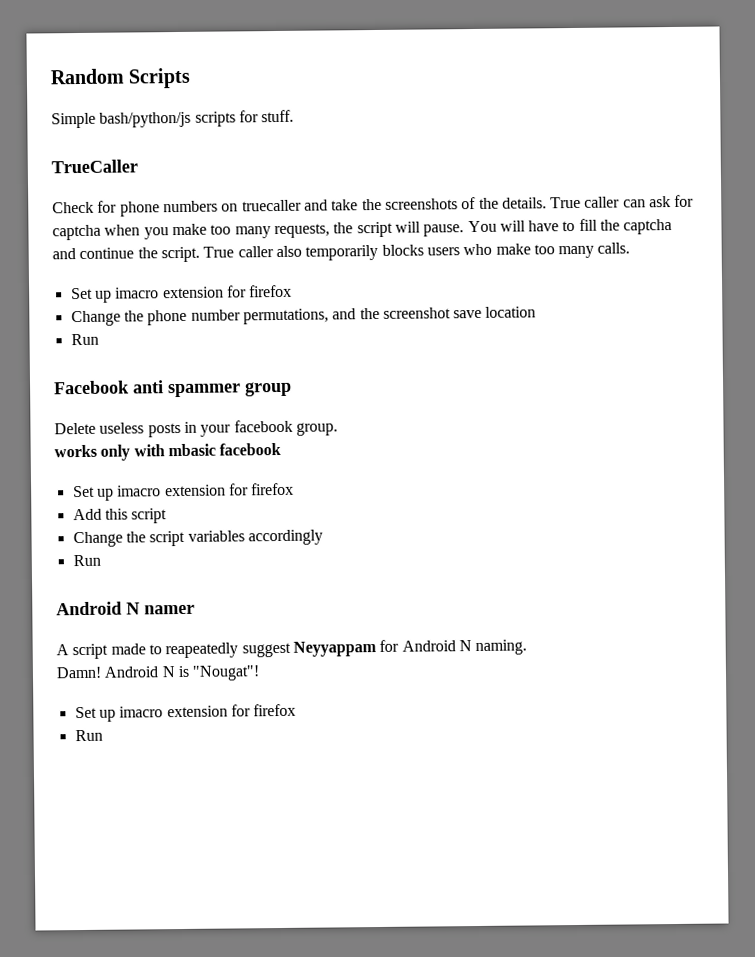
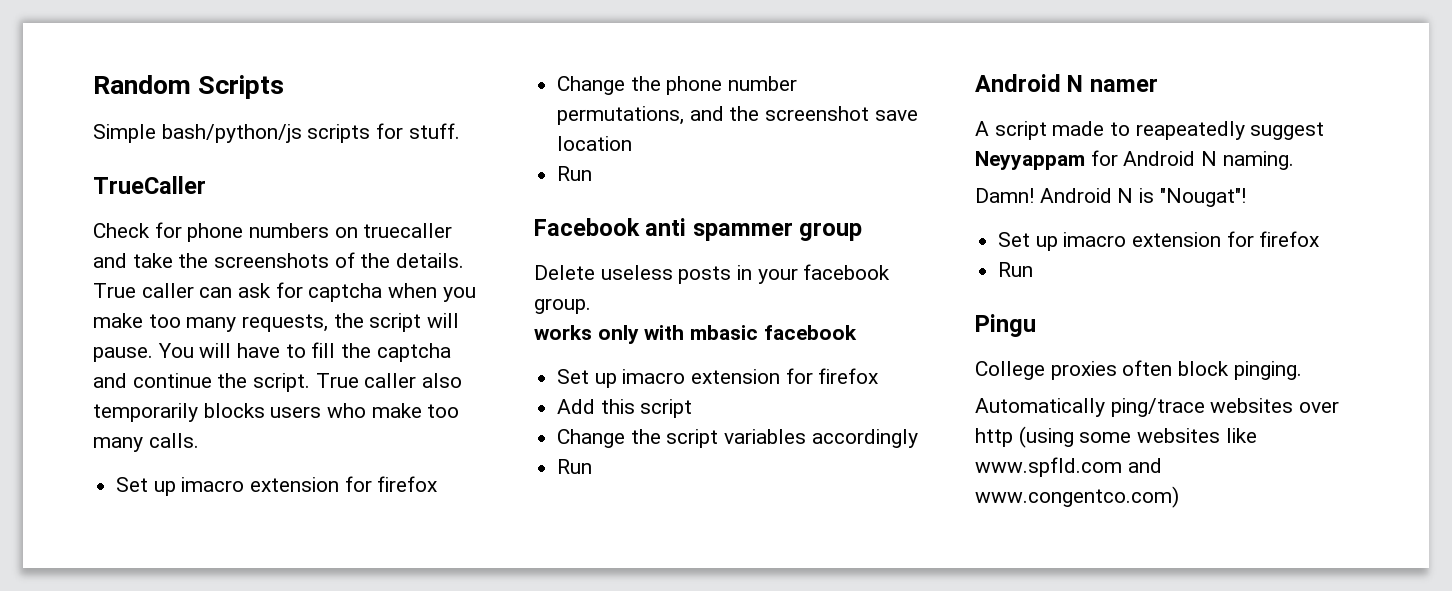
(103, 735) none -> [975,314,1036,337] [975,360,1302,380] [975,398,1340,417] [975,426,1257,448] [975,457,1162,477] [975,486,1179,508] // Pingu // College proxies often block pinging. // Automatically ping/trace websites over http (using some websites like www.spfld.com and www.congentco.com)

